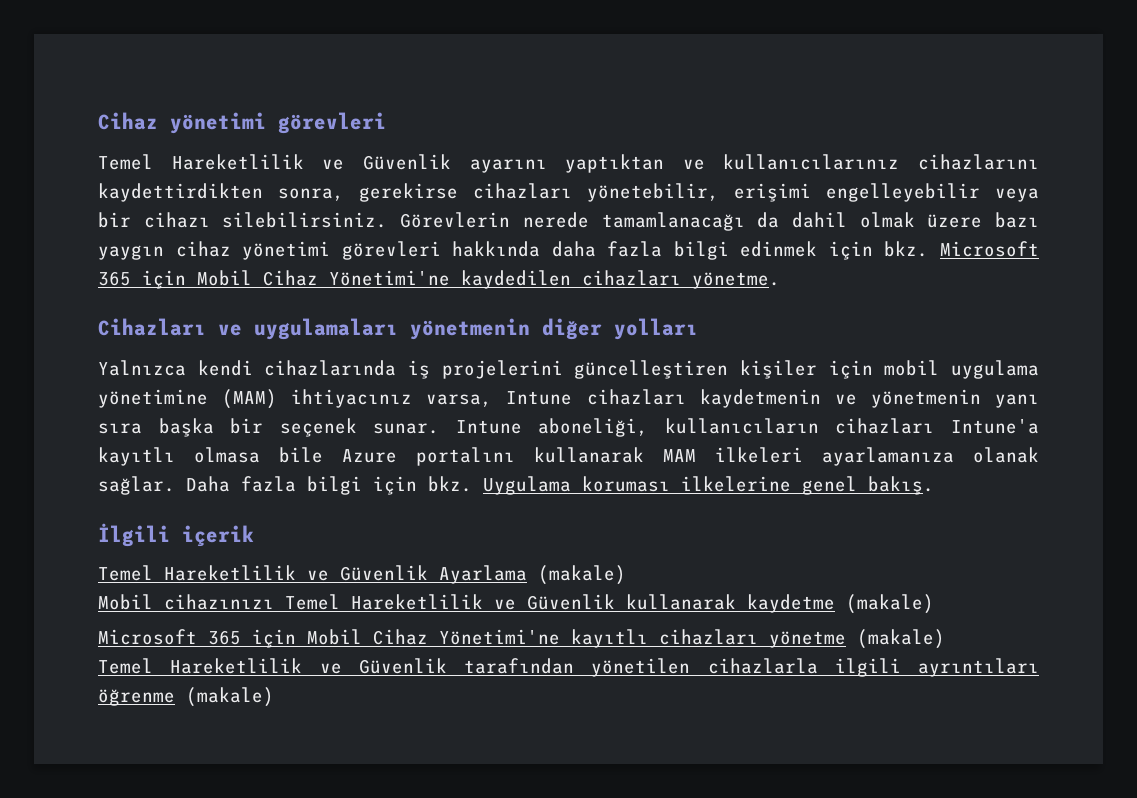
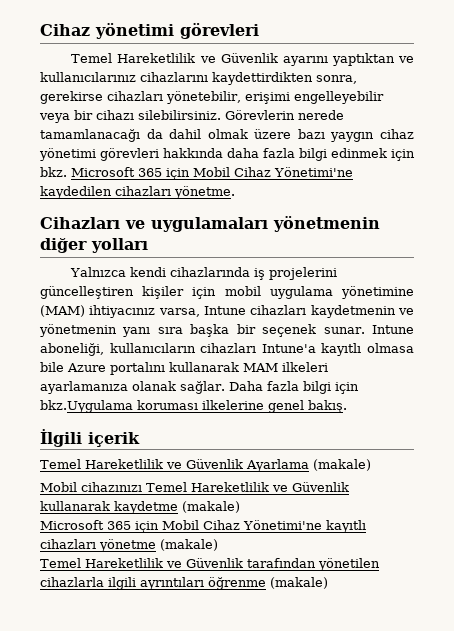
[428,476,571,495] bkz. Uygulama -> [40,400,133,413] bkz.Uygulama

